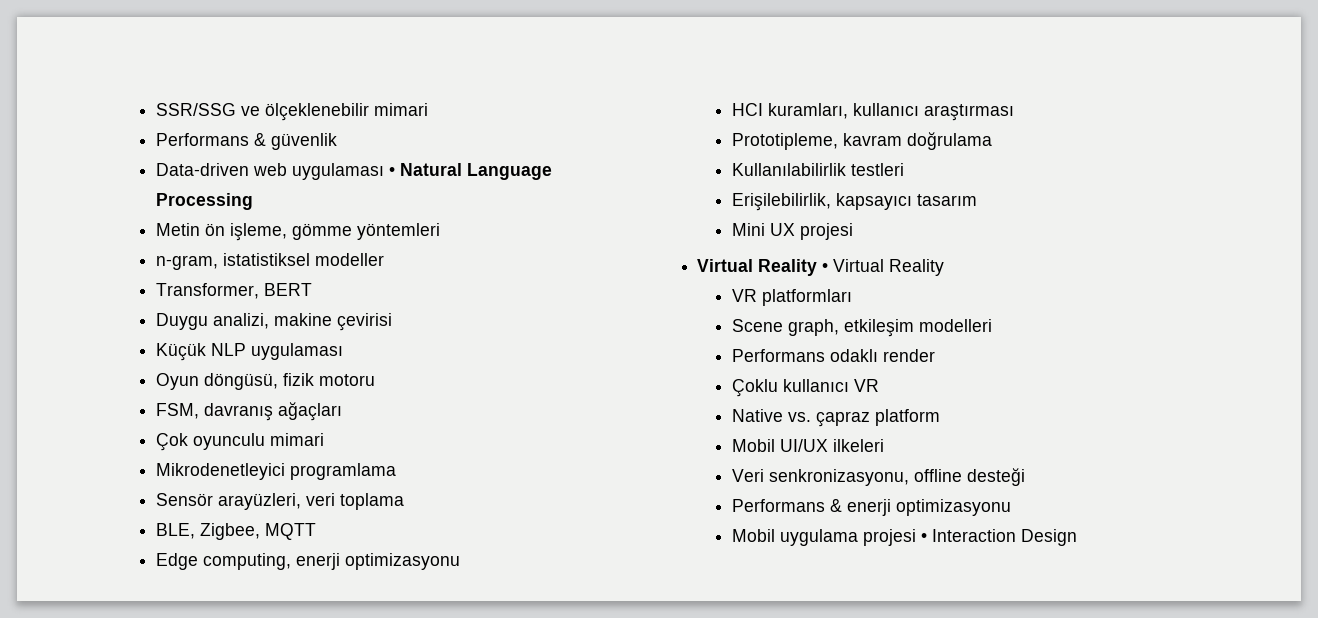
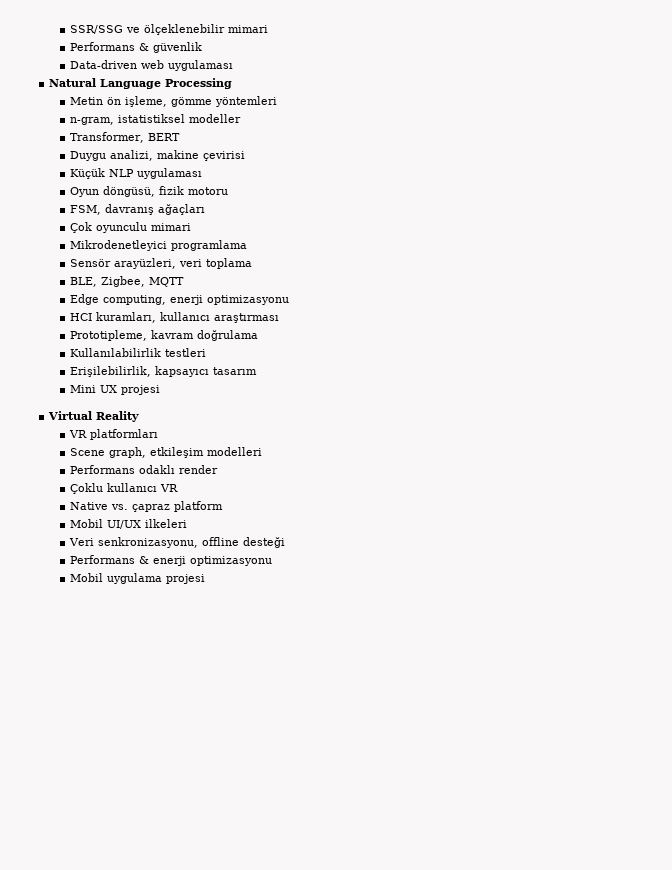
[389,167,396,176] • -> (234, 65) //
[822,259,945,276] • Virtual Reality -> (140, 416) none
[921,529,1078,546] • Interaction Design -> (206, 579) none

